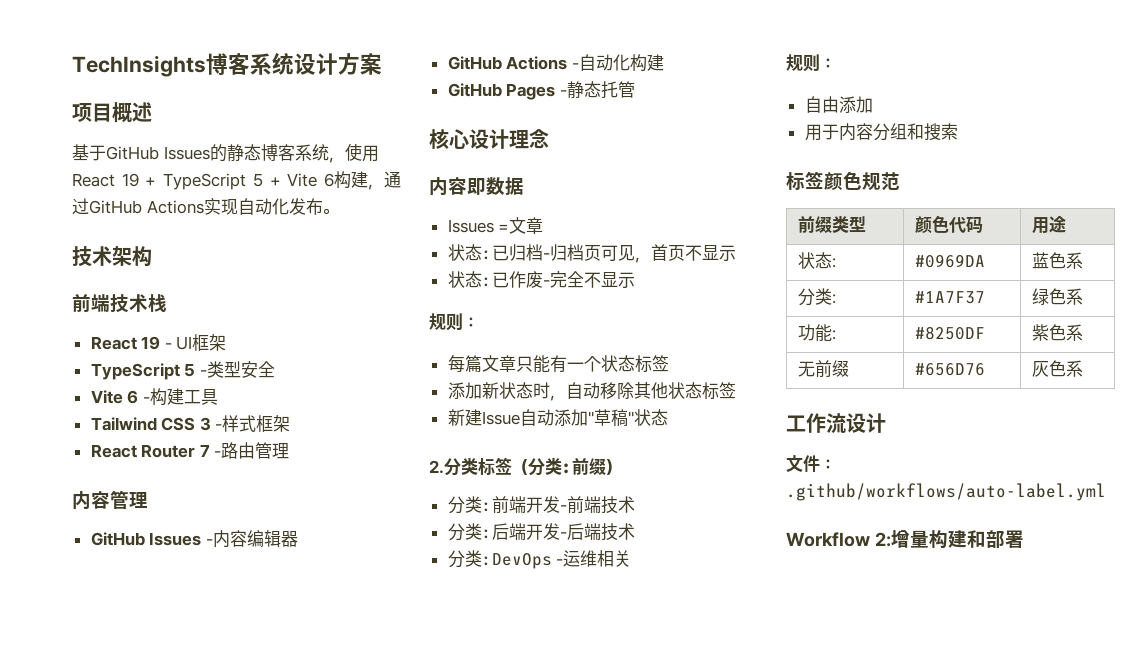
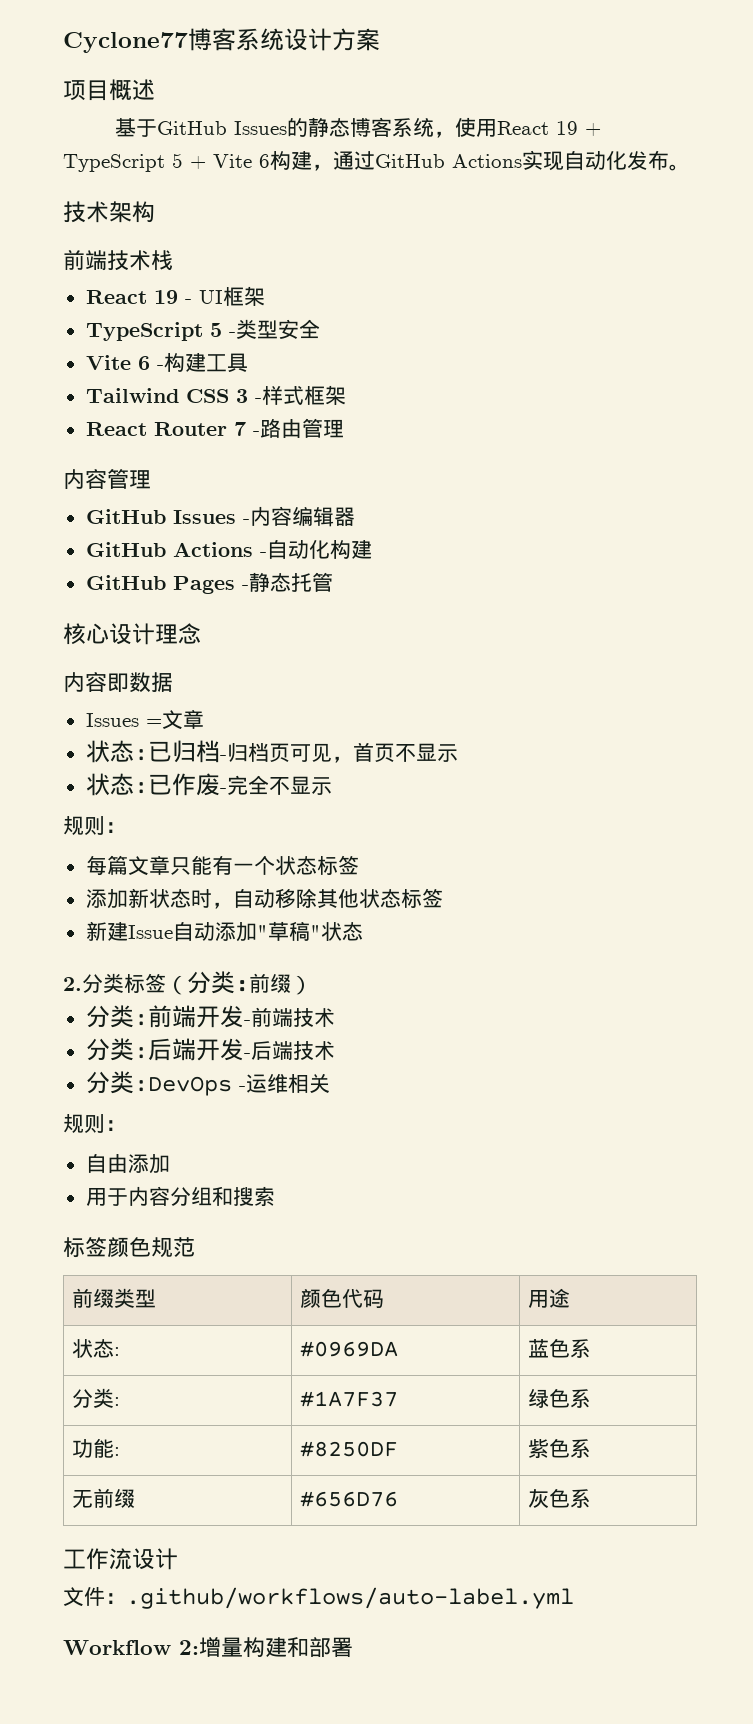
[72,55,206,77] TechInsights -> [63,32,188,53] Cyclone77

